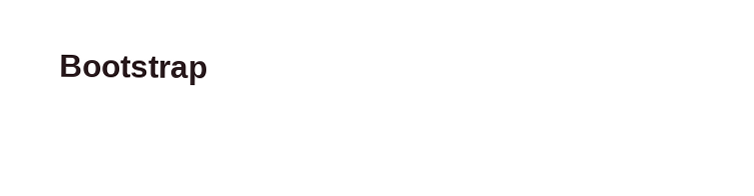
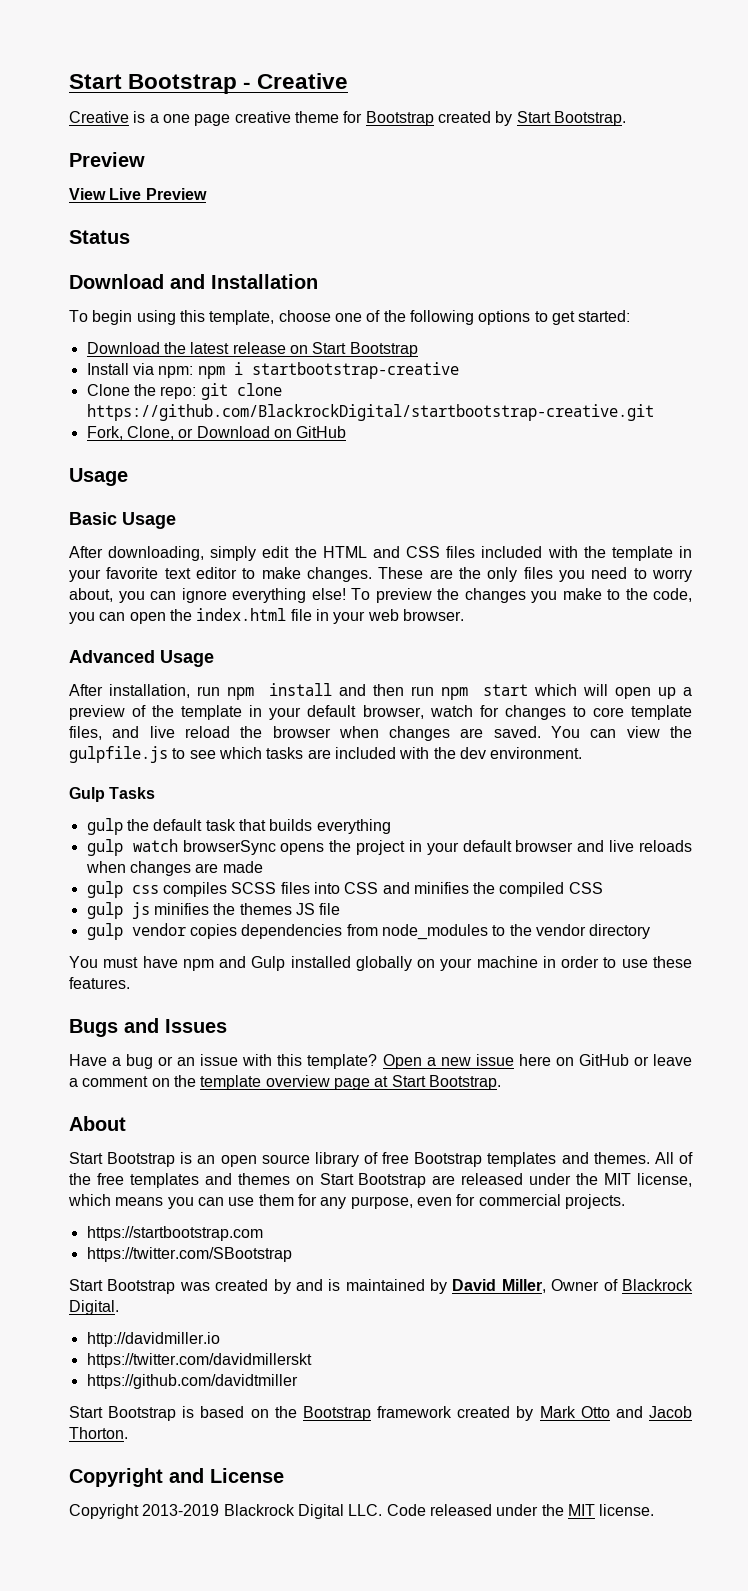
[59,54,208,86] Bootstrap -> [69,73,349,94] [69,111,626,126] [69,152,145,167] [69,188,207,200] [69,230,130,244] [69,274,318,289] [69,310,631,325] [86,342,418,357] [86,362,459,379] [86,383,282,400] [86,404,654,421] [86,426,347,440] [69,468,128,486] [69,512,176,529] [69,546,692,561] [69,567,693,582] [69,588,692,603] [69,608,464,624] [69,650,214,667] [69,683,693,700] [69,705,693,720] [69,726,692,741] [69,746,583,763] [69,787,156,802] [86,818,391,835] [86,839,692,856] [85,861,263,876] [86,881,603,898] [86,902,341,919] [86,923,651,940] [69,956,692,971] [69,977,130,989] [69,1018,227,1037] [69,1054,692,1069] [69,1075,501,1090] [69,1116,126,1131] [69,1152,693,1167] [69,1173,692,1188] [68,1194,625,1209] [86,1226,263,1241] [86,1247,292,1262] [69,1279,693,1294] [69,1300,119,1315] [86,1332,220,1347] [86,1353,312,1368] [86,1374,298,1389] [69,1406,692,1421] [69,1427,128,1439] [69,1468,284,1487] [69,1504,655,1519] Start Bootstrap - Creative // Creative is a one page creative theme for Bootstrap created by Start Bootstrap. // Preview // View Live Preview // Status // Download and Installation // To begin using this template, choose one of the following options to get started: // Download the latest release on Start Bootstrap // Install via npm: npm i startbootstrap-creative // Clone the repo: git clone https://github.com/BlackrockDigital/startbootstrap-creative.git // Fork, Clone, or Download on GitHub // Usage // Basic Usage // After downloading, simply edit the HTML and CSS files included with the template in your favorite text editor to make changes. These are the only files you need to worry about, you can ignore everything else! To preview the changes you make to the code, you can open the index.html file in your web browser. // Advanced Usage // After installation, run npm install and then run npm start which will open up a preview of the template in your default browser, watch for changes to core template files, and live reload the browser when changes are saved. You can view the gulpfile.js to see which tasks are included with the dev environment. // Gulp Tasks // gulp the default task that builds everything // gulp watch browserSync opens the project in your default browser and live reloads when changes are made // gulp css compiles SCSS files into CSS and minifies the compiled CSS // gulp js minifies the themes JS file // gulp vendor copies dependencies from node_modules to the vendor directory // You must have npm and Gulp installed globally on your machine in order to use these features. // Bugs and Issues // Have a bug or an issue with this template? Open a new issue here on GitHub or leave a comment on the template overview page at Start Bootstrap. // About // Start Bootstrap is an open source library of free Bootstrap templates and themes. All of the free templates and themes on Start Bootstrap are released under the MIT license, which means you can use them for any purpose, even for commercial projects. // https://startbootstrap.com // https://twitter.com/SBootstrap // Start Bootstrap was created by and is maintained by David Miller, Owner of Blackrock Digital. // http://davidmiller.io // https://twitter.com/davidmillerskt // https://github.com/davidtmiller // Start Bootstrap is based on the Bootstrap framework created by Mark Otto and Jacob Thorton. // Copyright and License // Copyright 2013-2019 Blackrock Digital LLC. Code released under the MIT license.

